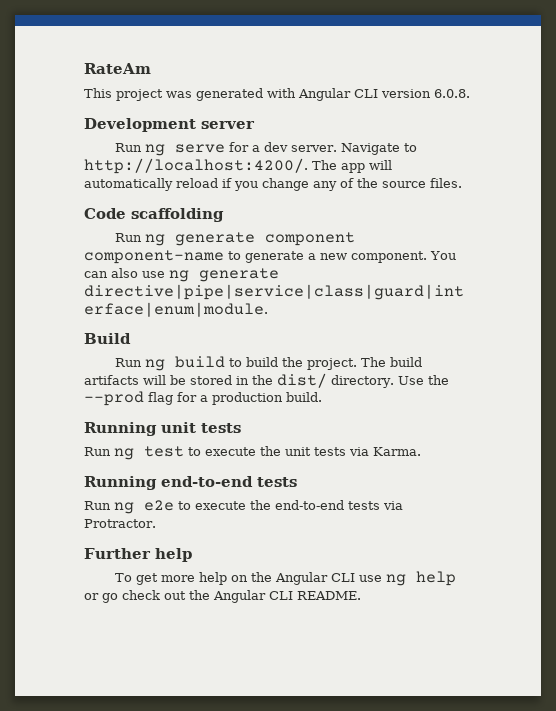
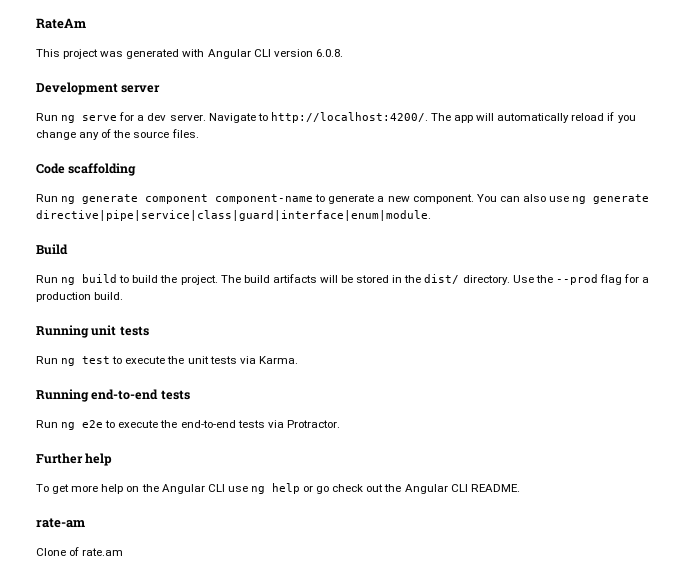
(361, 595) none -> [36,518,85,528] [36,547,124,556] // rate-am // Clone of rate.am

